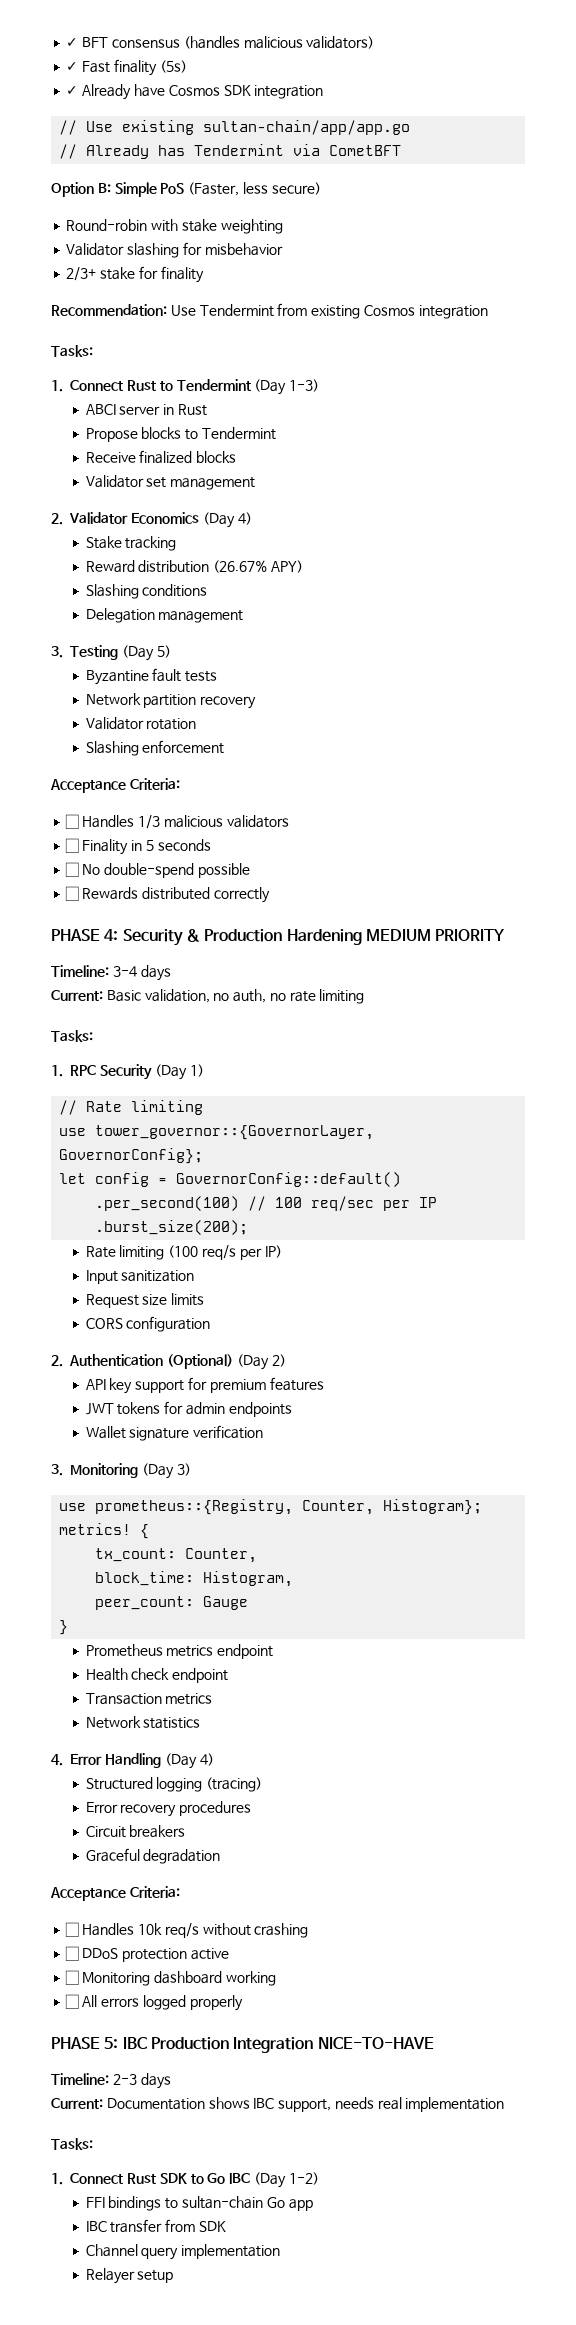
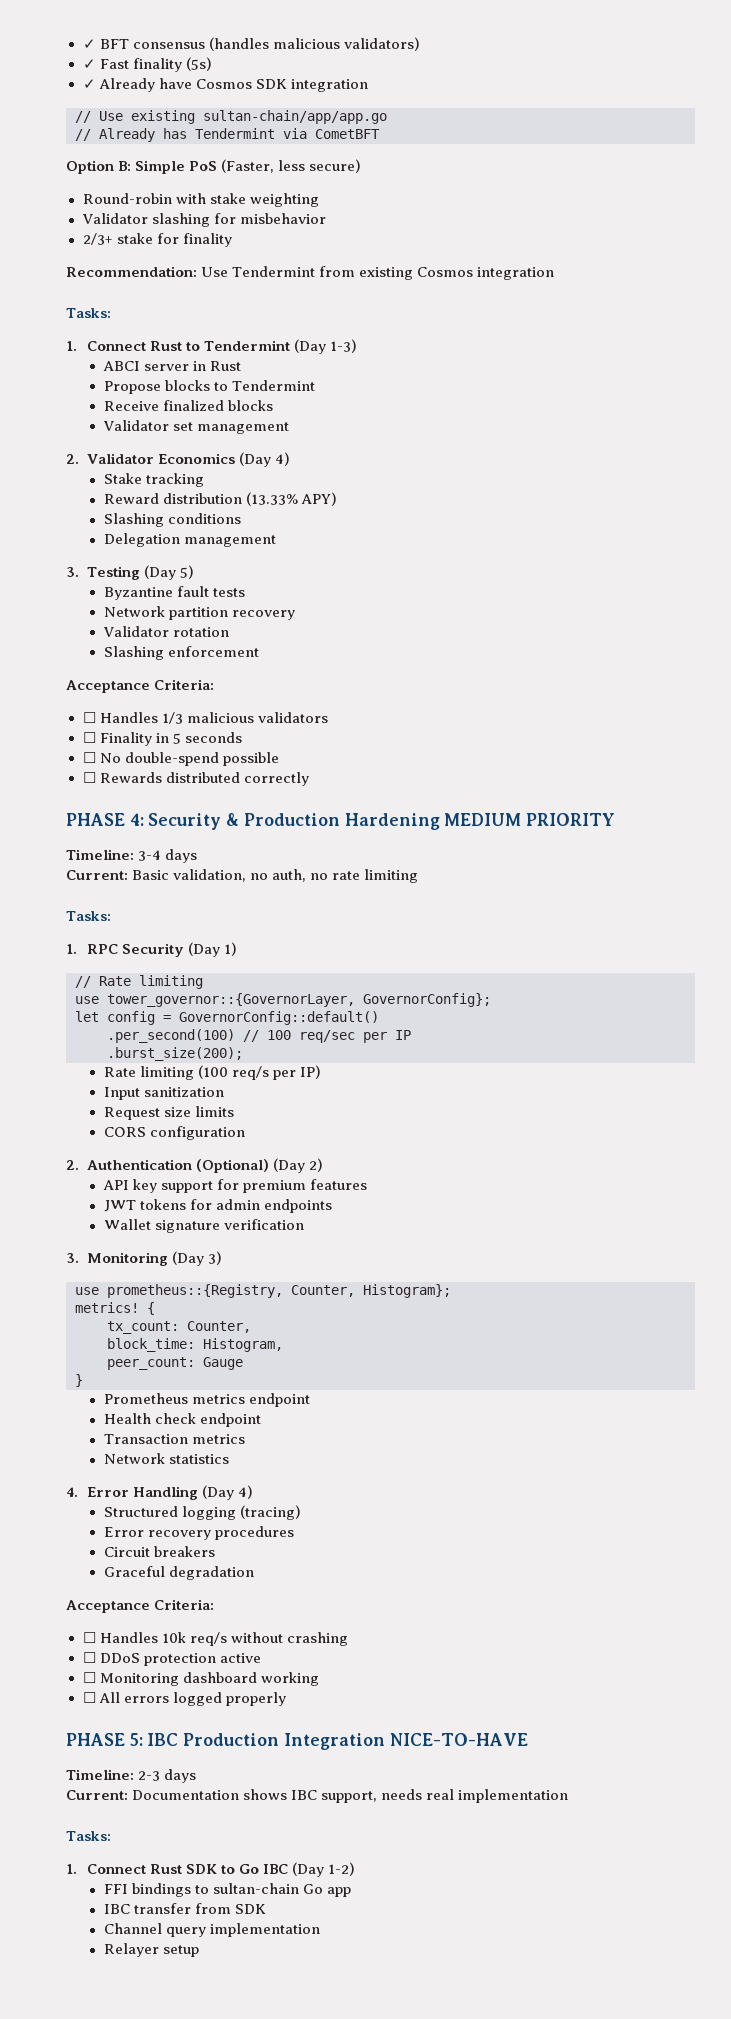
[213,560,268,573] (26.67% -> [245,492,298,506] (13.33%

